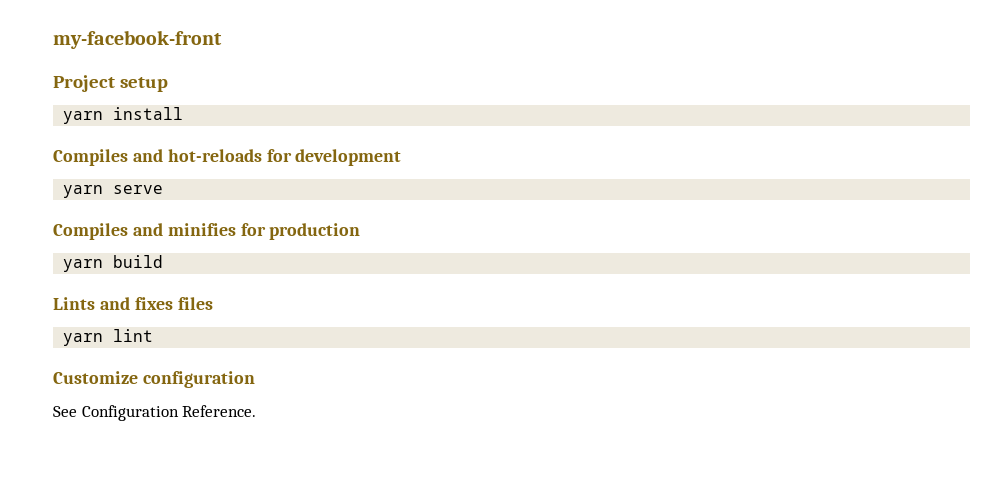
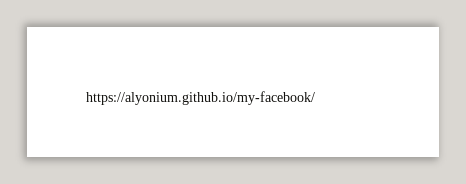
[53,30,222,49] [53,75,168,92] [63,107,184,124] [53,149,402,166] [63,185,164,198] [53,223,361,240] [63,255,164,272] [53,297,213,310] [63,329,154,346] [53,371,255,388] [53,405,257,421] my-facebook-front // Project setup // yarn install // Compiles and hot-reloads for development // yarn serve // Compiles and minifies for production // yarn build // Lints and fixes files // yarn lint // Customize configuration // See Configuration Reference. -> [86,91,315,105] https://alyonium.github.io/my-facebook/

